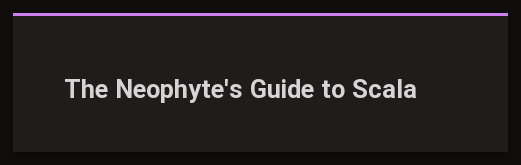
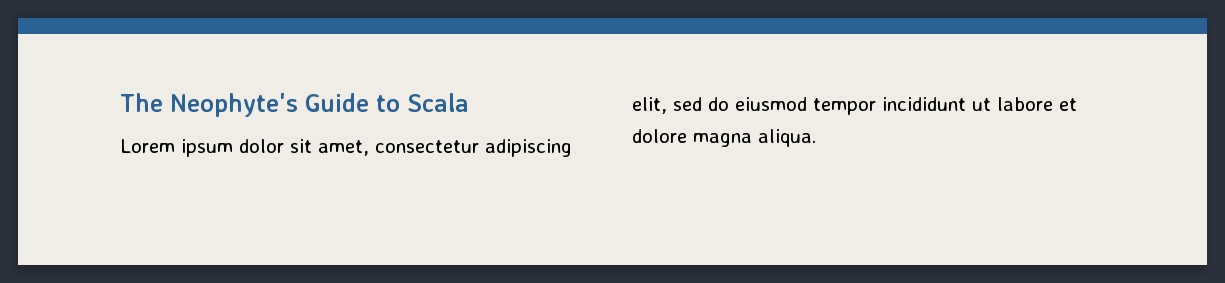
(417, 88) none -> [120,139,572,157] [632,97,1077,115] [632,129,816,147] // Lorem ipsum dolor sit amet, consectetur adipiscing elit, sed do eiusmod tempor incididunt ut labore et dolore magna aliqua.

